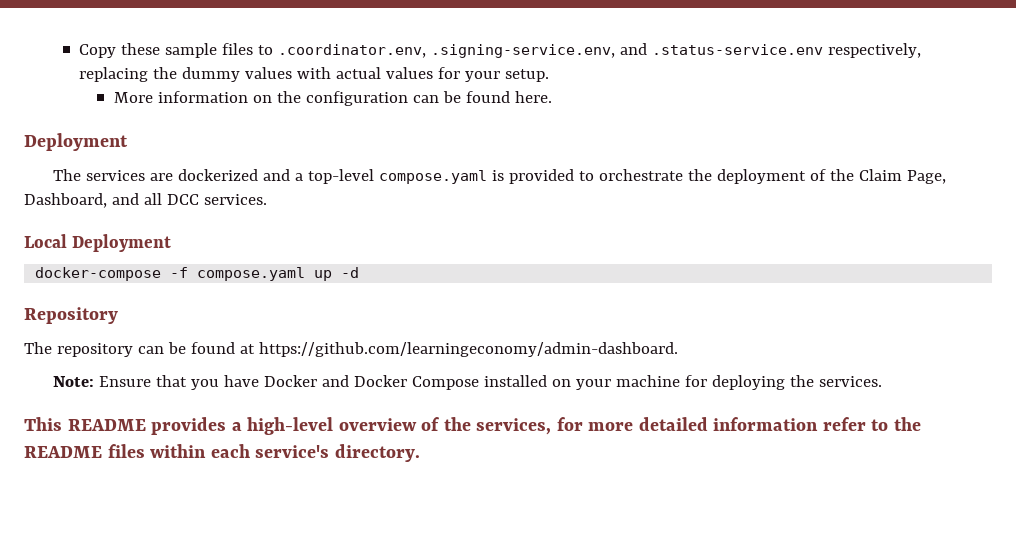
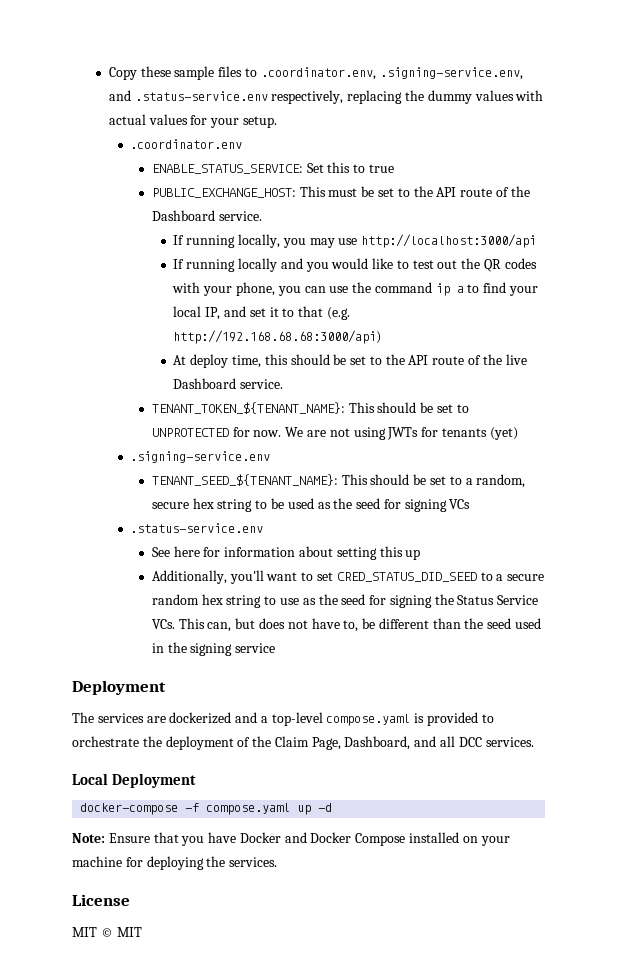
[114,91,553,106] More information on the configuration can be found here. -> [130,139,243,149] [151,162,395,174] [151,186,530,198] [151,210,262,221] [173,234,537,248] [173,258,537,272] [172,282,538,296] [173,306,350,320] [173,330,382,344] [173,354,527,368] [173,378,284,389] [151,402,469,414] [151,427,518,440] [130,451,271,463] [151,474,526,488] [151,498,471,512] [130,523,264,533] [151,546,421,560] [151,570,545,584] [151,594,539,608] [151,618,542,632] [151,642,276,656] .coordinator.env // ENABLE_STATUS_SERVICE: Set this to true // PUBLIC_EXCHANGE_HOST: This must be set to the API route of the Dashboard service. // If running locally, you may use http://localhost:3000/api // If running locally and you would like to test out the QR codes with your phone, you can use the command ip a to find your local IP, and set it to that (e.g. http://192.168.68.68:3000/api) // At deploy time, this should be set to the API route of the live Dashboard service. // TENANT_TOKEN_${TENANT_NAME}: This should be set to UNPROTECTED for now. We are not using JWTs for tenants (yet) // .signing-service.env // TENANT_SEED_${TENANT_NAME}: This should be set to a random, secure hex string to be used as the seed for signing VCs // .status-service.env // See here for information about setting this up // Additionally, you'll want to set CRED_STATUS_DID_SEED to a secure random hex string to use as the seed for signing the Status Service VCs. This can, but does not have to, be different than the seed used in the signing service
[24,307,118,324] [24,342,678,357] // Repository // The repository can be found at https://github.com/learningeconomy/admin-dashboard. -> (333, 807) none
[24,417,922,435] [24,444,420,462] This README provides a high-level overview of the services, for more detailed information refer to the README files within each service's directory. -> [72,894,130,906] [72,927,142,937] License // MIT © MIT

